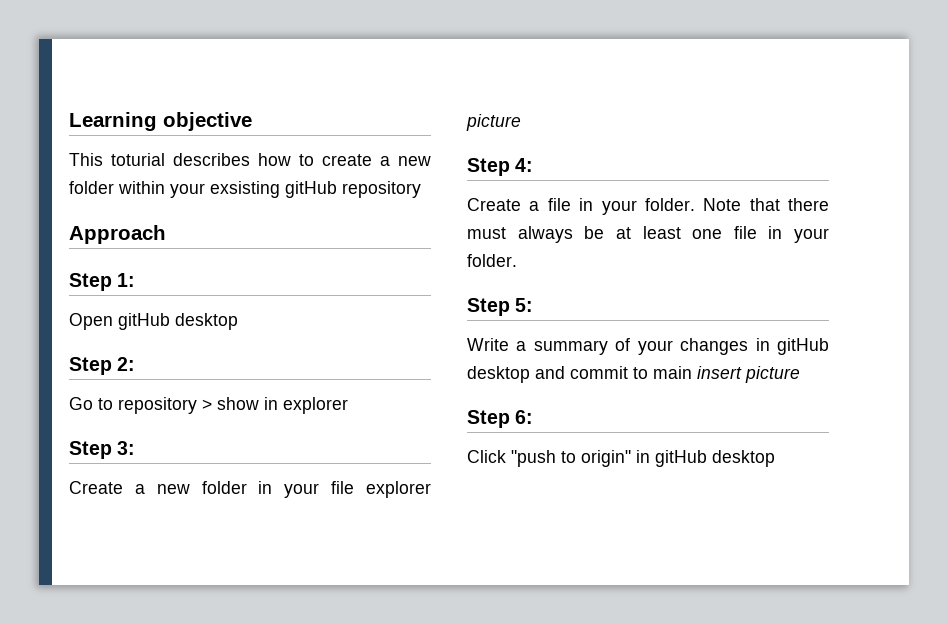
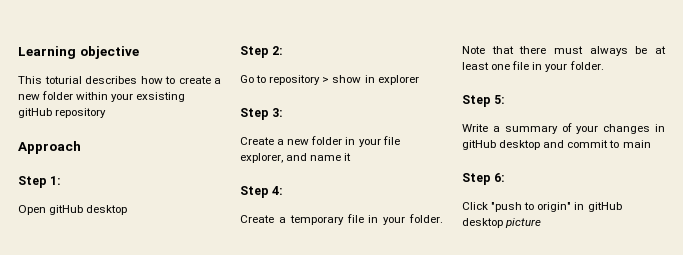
[366,481,431,498] [466,114,521,131] explorer picture -> [240,153,352,163] explorer, and name it
(540, 206) none -> [289,215,344,225] temporary
[697,366,800,383] insert picture -> (651, 144) none
(775, 458) none -> [505,218,542,228] picture

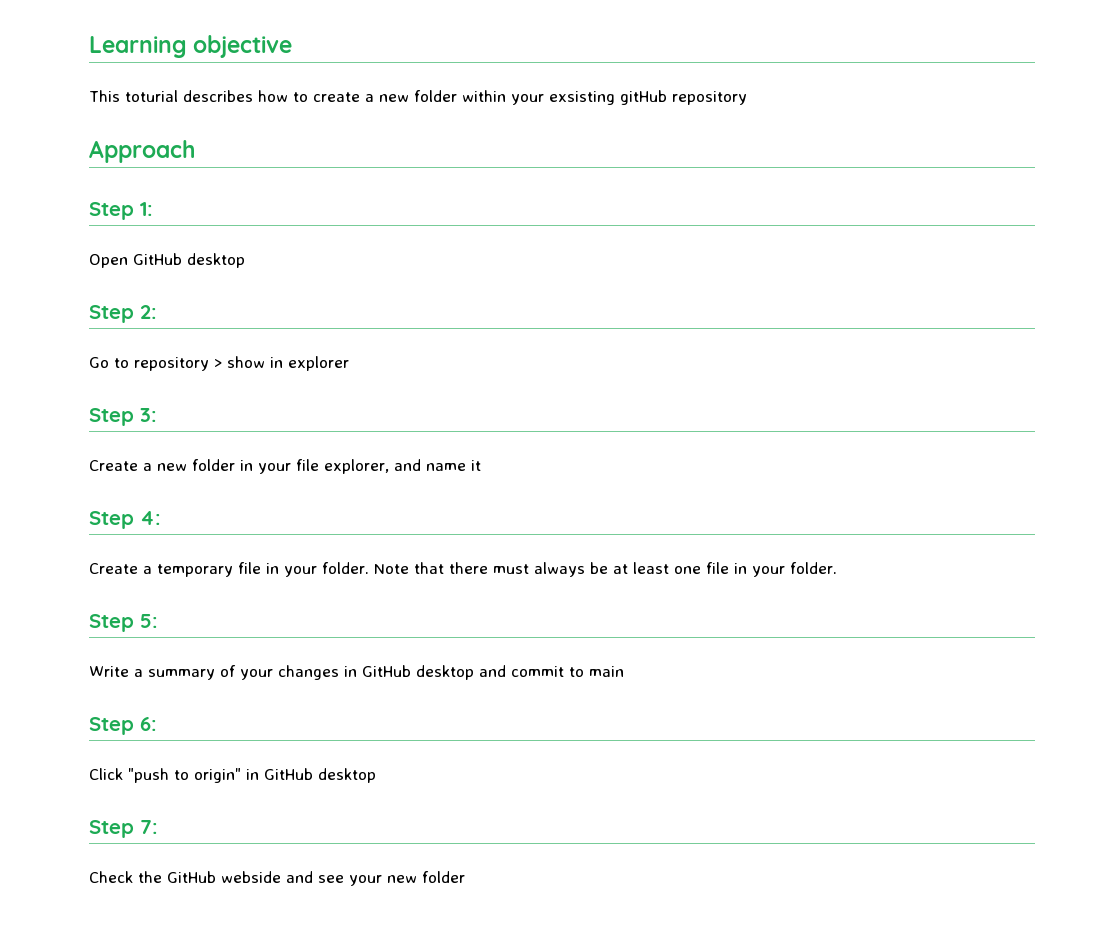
[49,205,84,215] gitHub -> [133,253,182,265] GitHub
[462,140,496,150] gitHub -> [362,665,411,677] GitHub
[587,202,622,212] [462,218,542,228] gitHub desktop picture -> [264,768,376,783] [89,820,158,838] [89,871,465,886] GitHub desktop // Step 7: // Check the GitHub webside and see your new folder

